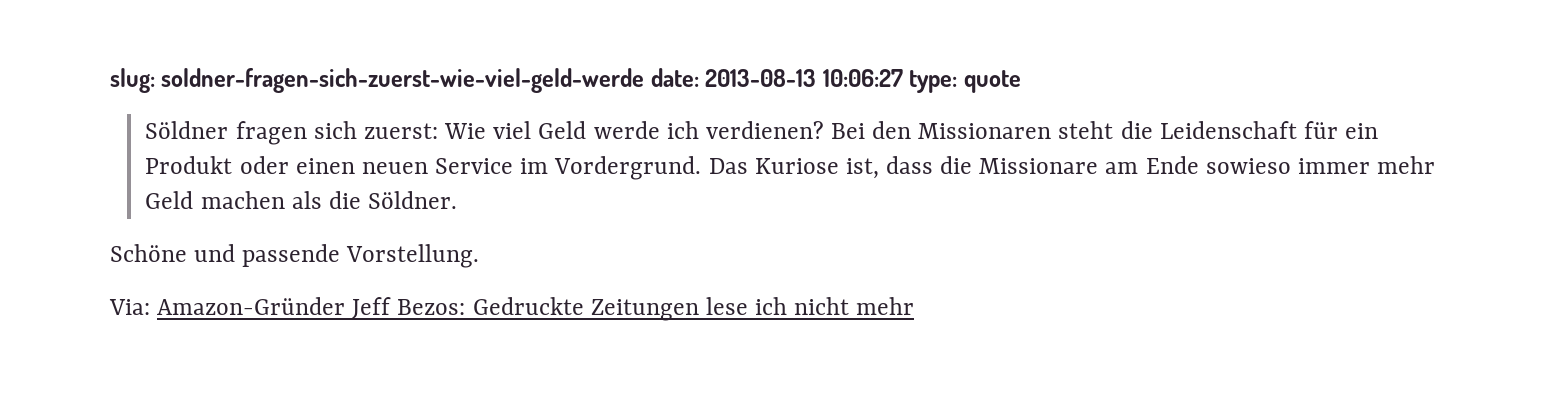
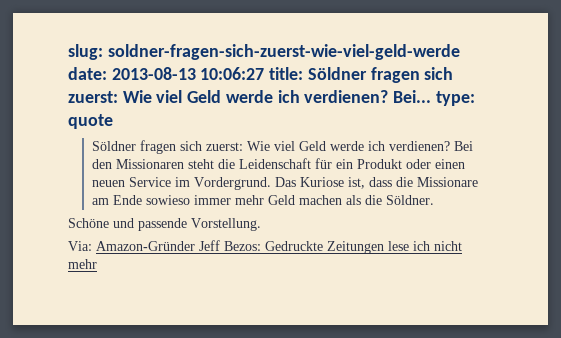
(903, 78) none -> [269,67,454,83] [68,90,432,103] title: Söldner fragen sich zuerst: Wie viel Geld werde ich verdienen? Bei...

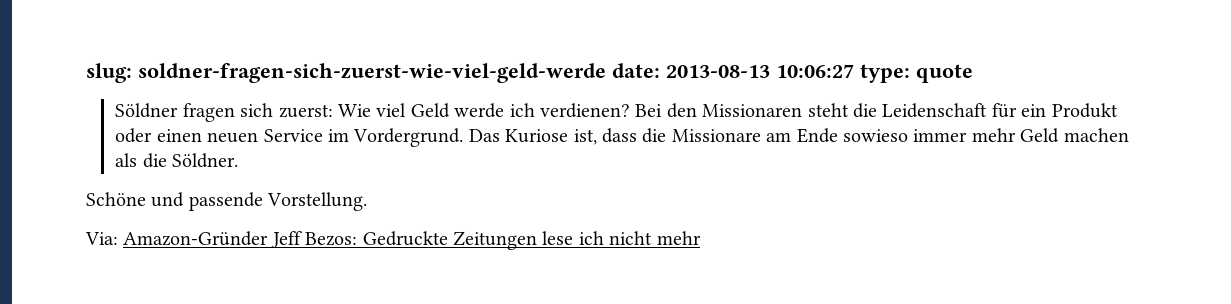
[269,67,454,83] [68,90,432,103] title: Söldner fragen sich zuerst: Wie viel Geld werde ich verdienen? Bei... -> (854, 71) none

